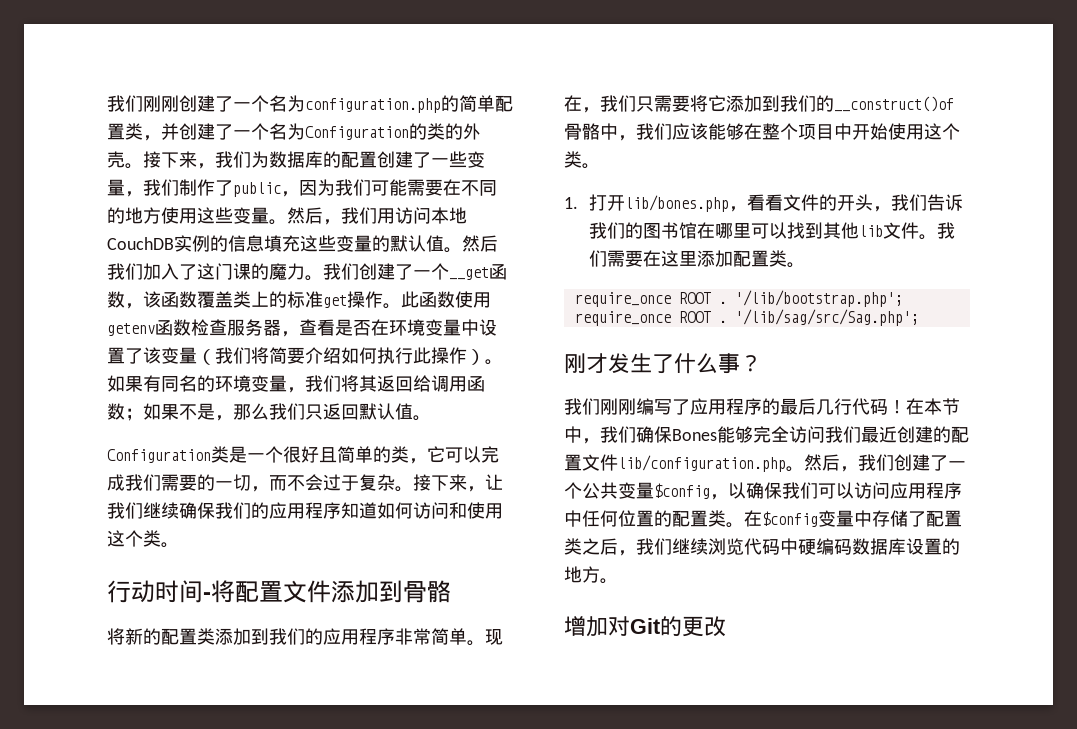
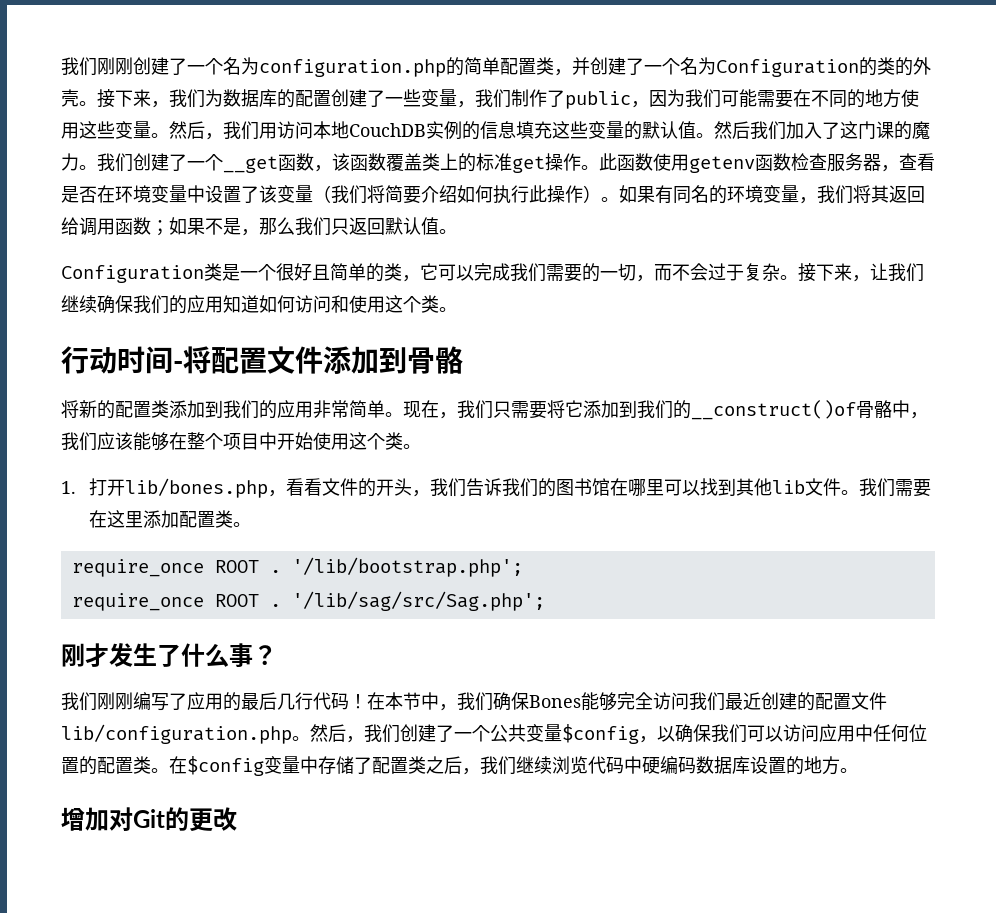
[305,502,341,519] 程序 -> (223, 304) none
[359,628,395,645] 程序 -> (313, 409) none
[726,398,762,415] 程序 -> (223, 701) none
[926,482,962,499] 程序 -> (855, 733) none

